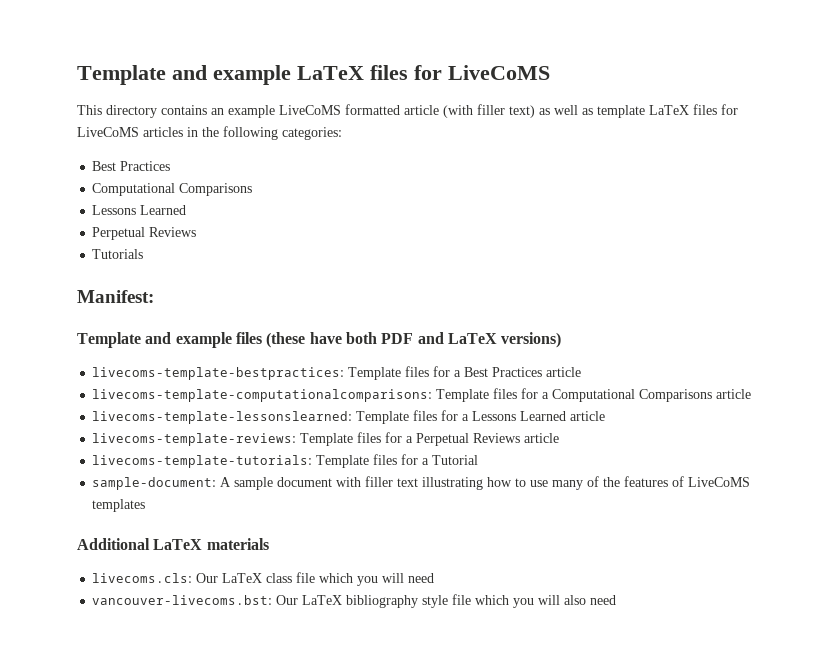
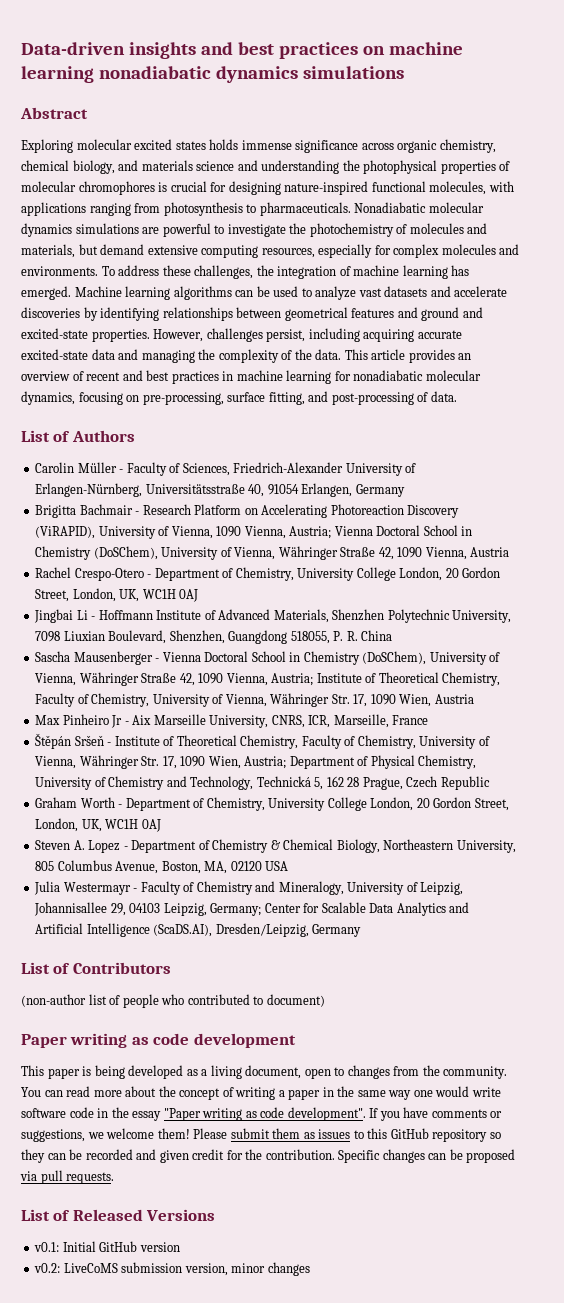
[77,65,550,85] [77,104,738,118] [77,126,342,140] [92,161,171,171] [92,183,253,196] [92,205,187,215] [92,227,197,240] [92,249,144,259] [77,290,154,303] [77,332,562,348] [92,366,582,380] [92,388,752,402] [92,410,606,424] [92,432,560,446] [92,454,479,468] [92,476,751,490] [92,499,146,512] [77,538,269,550] [92,572,435,586] [92,594,617,608] Template and example LaTeX files for LiveCoMS // This directory contains an example LiveCoMS formatted article (with filler text) as well as template LaTeX files for LiveCoMS articles in the following categories: // Best Practices // Computational Comparisons // Lessons Learned // Perpetual Reviews // Tutorials // Manifest: // Template and example files (these have both PDF and LaTeX versions) // livecoms-template-bestpractices: Template files for a Best Practices article // livecoms-template-computationalcomparisons: Template files for a Computational Comparisons article // livecoms-template-lessonslearned: Template files for a Lessons Learned article // livecoms-template-reviews: Template files for a Perpetual Reviews article // livecoms-template-tutorials: Template files for a Tutorial // sample-document: A sample document with filler text illustrating how to use many of the features of LiveCoMS templates // Additional LaTeX materials // livecoms.cls: Our LaTeX class file which you will need // vancouver-livecoms.bst: Our LaTeX bibliography style file which you will also need -> [21,42,463,59] [21,66,404,83] [20,107,88,119] [21,139,496,153] [21,160,511,174] [21,181,514,195] [21,202,484,216] [21,223,488,237] [21,244,520,258] [21,265,470,279] [21,286,508,300] [21,307,483,321] [21,328,462,342] [21,349,472,363] [21,370,481,384] [21,391,457,405] [21,430,135,442] [35,462,417,476] [35,483,405,497] [35,504,460,518] [35,525,473,539] [35,546,510,560] [35,567,501,581] [35,588,199,602] [34,609,512,623] [35,630,393,644] [35,651,501,665] [35,672,501,686] [35,693,474,707] [35,714,429,728] [35,733,490,749] [35,755,477,769] [35,776,490,790] [35,797,509,811] [35,818,161,832] [35,839,516,853] [35,860,289,874] [34,881,464,895] [34,902,470,916] [35,923,362,937] [21,962,171,974] [21,994,325,1008] [21,1033,296,1048] [21,1065,508,1079] [21,1086,501,1100] [21,1107,503,1121] [21,1128,501,1142] [21,1149,516,1163] [20,1170,115,1184] [21,1209,216,1221] [34,1241,180,1252] [34,1262,310,1276] Data-driven insights and best practices on machine learning nonadiabatic dynamics simulations // Abstract // Exploring molecular excited states holds immense significance across organic chemistry, chemical biology, and materials science and understanding the photophysical properties of molecular chromophores is crucial for designing nature-inspired functional molecules, with applications ranging from photosynthesis to pharmaceuticals. Nonadiabatic molecular dynamics simulations are powerful to investigate the photochemistry of molecules and materials, but demand extensive computing resources, especially for complex molecules and environments. To address these challenges, the integration of machine learning has emerged. Machine learning algorithms can be used to analyze vast datasets and accelerate discoveries by identifying relationships between geometrical features and ground and excited-state properties. However, challenges persist, including acquiring accurate excited-state data and managing the complexity of the data. This article provides an overview of recent and best practices in machine learning for nonadiabatic molecular dynamics, focusing on pre-processing, surface fitting, and post-processing of data. // List of Authors // Carolin Müller - Faculty of Sciences, Friedrich-Alexander University of Erlangen-Nürnberg, Universitätsstraße 40, 91054 Erlangen, Germany // Brigitta Bachmair - Research Platform on Accelerating Photoreaction Discovery (ViRAPID), University of Vienna, 1090 Vienna, Austria; Vienna Doctoral School in Chemistry (DoSChem), University of Vienna, Währinger Straße 42, 1090 Vienna, Austria // Rachel Crespo-Otero - Department of Chemistry, University College London, 20 Gordon Street, London, UK, WC1H 0AJ // Jingbai Li - Hoffmann Institute of Advanced Materials, Shenzhen Polytechnic University, 7098 Liuxian Boulevard, Shenzhen, Guangdong 518055, P. R. China // Sascha Mausenberger - Vienna Doctoral School in Chemistry (DoSChem), University of Vienna, Währinger Straße 42, 1090 Vienna, Austria; Institute of Theoretical Chemistry, Faculty of Chemistry, University of Vienna, Währinger Str. 17, 1090 Wien, Austria // Max Pinheiro Jr - Aix Marseille University, CNRS, ICR, Marseille, France // Štěpán Sršeň - Institute of Theoretical Chemistry, Faculty of Chemistry, University of Vienna, Währinger Str. 17, 1090 Wien, Austria; Department of Physical Chemistry, University of Chemistry and Technology, Technická 5, 162 28 Prague, Czech Republic // Graham Worth - Department of Chemistry, University College London, 20 Gordon Street, London, UK, WC1H 0AJ // Steven A. Lopez - Department of Chemistry & Chemical Biology, Northeastern University, 805 Columbus Avenue, Boston, MA, 02120 USA // Julia Westermayr - Faculty of Chemistry and Mineralogy, University of Leipzig, Johannisallee 29, 04103 Leipzig, Germany; Center for Scalable Data Analytics and Artificial Intelligence (ScaDS.AI), Dresden/Leipzig, Germany // List of Contributors // (non-author list of people who contributed to document) // Paper writing as code development // This paper is being developed as a living document, open to changes from the community. You can read more about the concept of writing a paper in the same way one would write software code in the essay "Paper writing as code development". If you have comments or suggestions, we welcome them! Please submit them as issues to this GitHub repository so they can be recorded and given credit for the contribution. Specific changes can be proposed via pull requests. // List of Released Versions // v0.1: Initial GitHub version // v0.2: LiveCoMS submission version, minor changes

